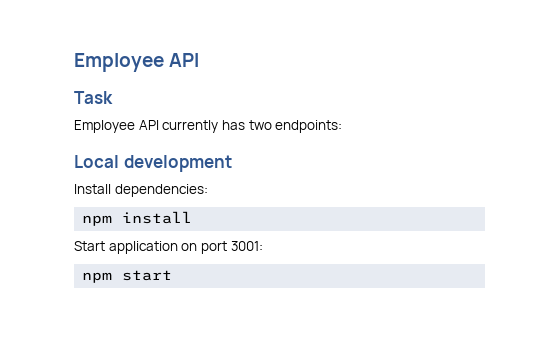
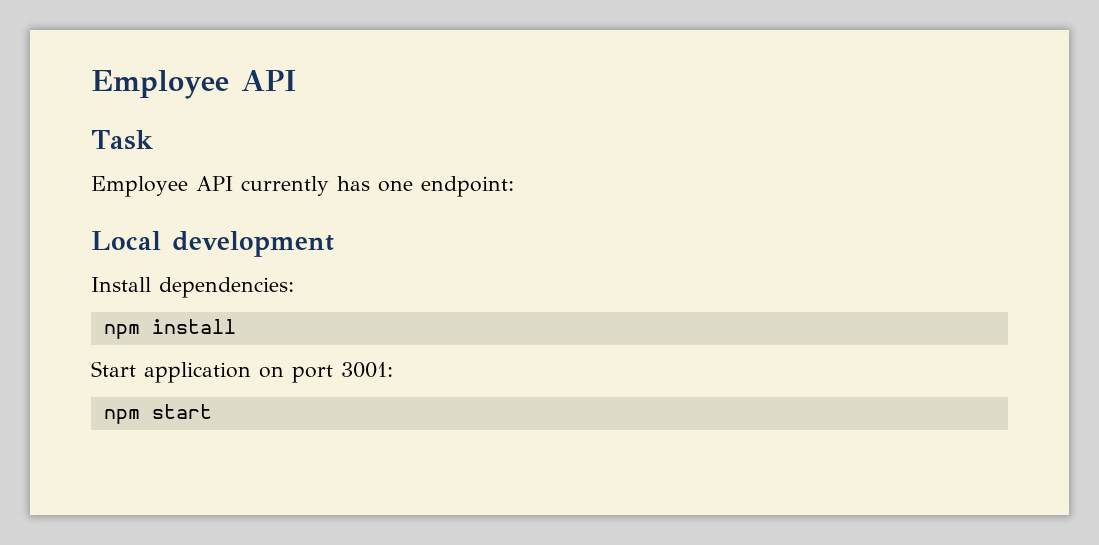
[248,120,343,133] two endpoints: -> [378,176,514,197] one endpoint:

